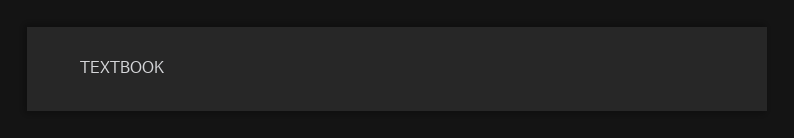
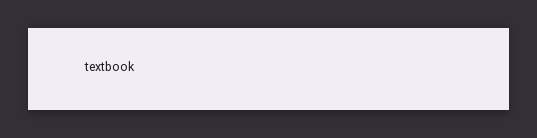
[80,61,164,73] TEXTBOOK -> [84,61,135,71] textbook

